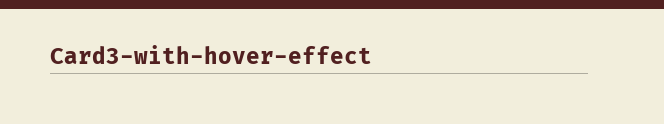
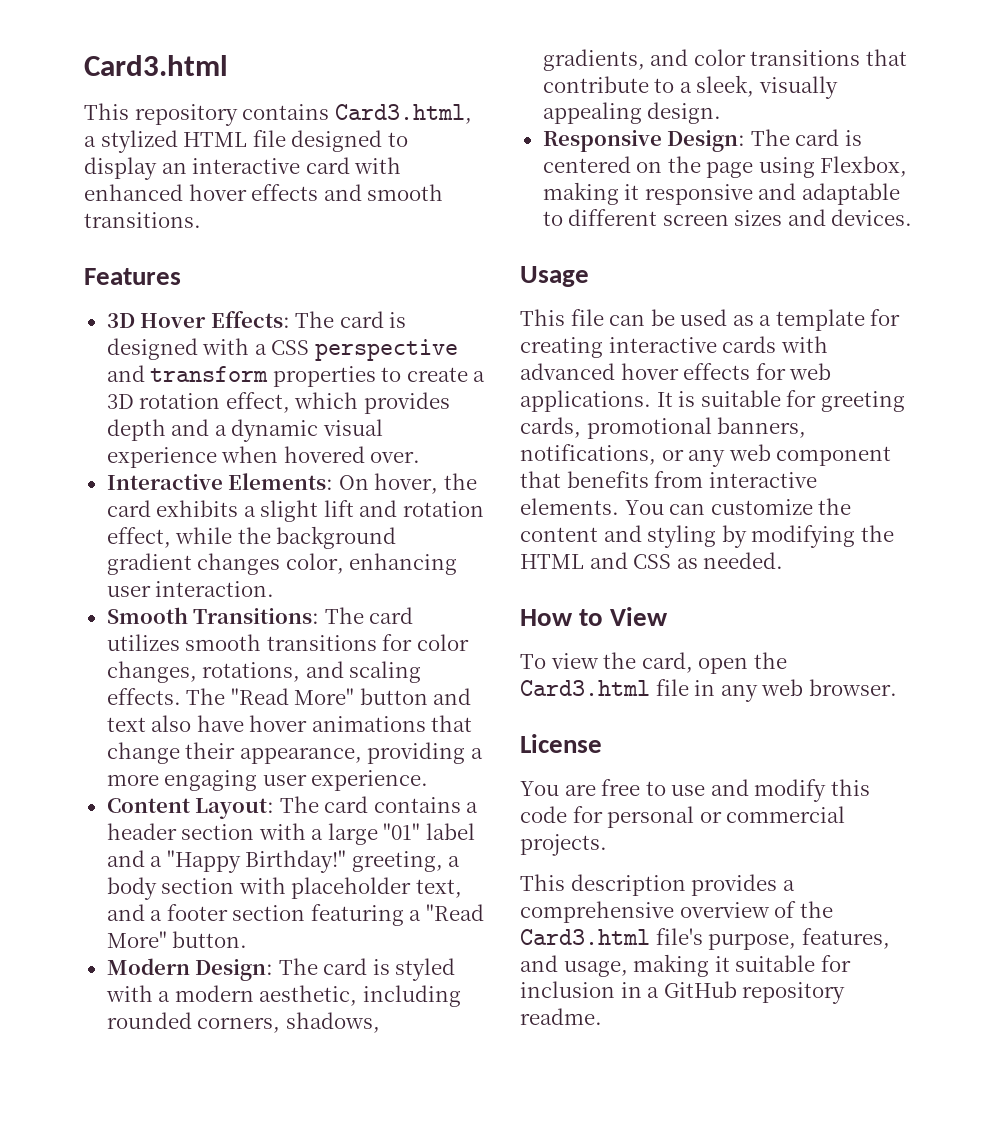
[50,45,372,64] Card3-with-hover-effect -> [84,55,228,76] [84,103,472,126] [84,130,408,153] [84,157,402,180] [84,184,444,201] [84,212,201,228] [84,268,181,285] [106,311,407,328] [106,338,458,361] [106,365,486,387] [106,392,450,414] [106,419,383,442] [106,446,421,468] [106,473,477,494] [106,500,484,522] [106,526,397,549] [106,553,458,575] [106,581,275,597] [106,607,414,624] [106,634,469,651] [106,661,422,683] [106,688,472,705] [106,715,473,732] [106,742,483,764] [106,770,429,791] [106,796,479,819] [106,823,475,845] [106,850,461,873] [106,877,462,900] [106,904,484,926] [106,931,248,948] [106,958,456,981] [105,985,461,1007] [106,1012,380,1033] [542,49,907,71] [542,75,838,99] [542,102,722,124] [542,129,862,152] [542,156,908,178] [542,182,900,205] [542,209,913,226] [520,266,589,287] [520,309,901,331] [520,336,828,358] [520,363,832,380] [520,390,905,412] [520,417,807,439] [520,444,892,467] [520,471,817,488] [520,498,852,515] [520,525,894,548] [520,552,784,569] [520,607,669,626] [520,652,787,674] [520,679,897,702] [520,734,602,753] [520,779,870,802] [520,806,846,828] [520,834,607,856] [520,874,795,896] [520,901,833,923] [520,928,890,950] [520,954,851,977] [520,981,846,1004] [520,1008,602,1025] Card3.html // This repository contains Card3.html, a stylized HTML file designed to display an interactive card with enhanced hover effects and smooth transitions. // Features // 3D Hover Effects: The card is designed with a CSS perspective and transform properties to create a 3D rotation effect, which provides depth and a dynamic visual experience when hovered over. // Interactive Elements: On hover, the card exhibits a slight lift and rotation effect, while the background gradient changes color, enhancing user interaction. // Smooth Transitions: The card utilizes smooth transitions for color changes, rotations, and scaling effects. The "Read More" button and text also have hover animations that change their appearance, providing a more engaging user experience. // Content Layout: The card contains a header section with a large "01" label and a "Happy Birthday!" greeting, a body section with placeholder text, and a footer section featuring a "Read More" button. // Modern Design: The card is styled with a modern aesthetic, including rounded corners, shadows, gradients, and color transitions that contribute to a sleek, visually appealing design. // Responsive Design: The card is centered on the page using Flexbox, making it responsive and adaptable to different screen sizes and devices. // Usage // This file can be used as a template for creating interactive cards with advanced hover effects for web applications. It is suitable for greeting cards, promotional banners, notifications, or any web component that benefits from interactive elements. You can customize the content and styling by modifying the HTML and CSS as needed. // How to View // To view the card, open the Card3.html file in any web browser. // License // You are free to use and modify this code for personal or commercial projects. // This description provides a comprehensive overview of the Card3.html file's purpose, features, and usage, making it suitable for inclusion in a GitHub repository readme.

